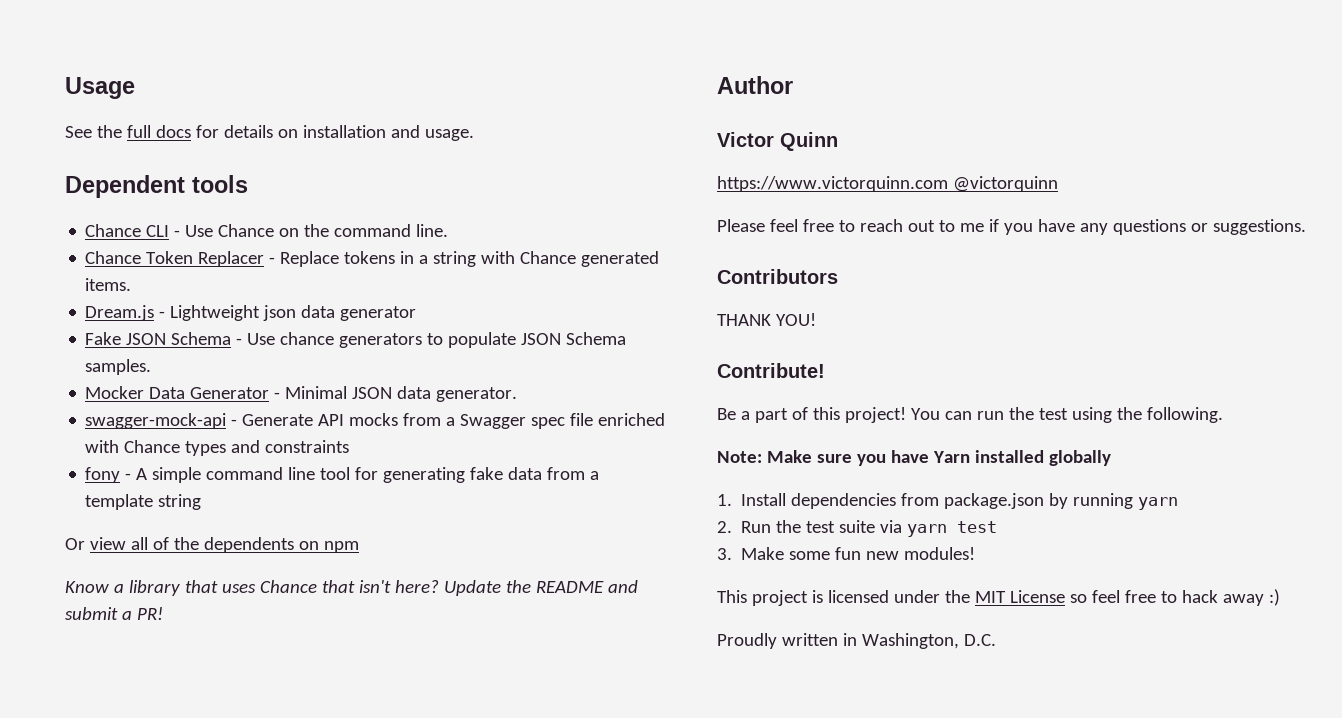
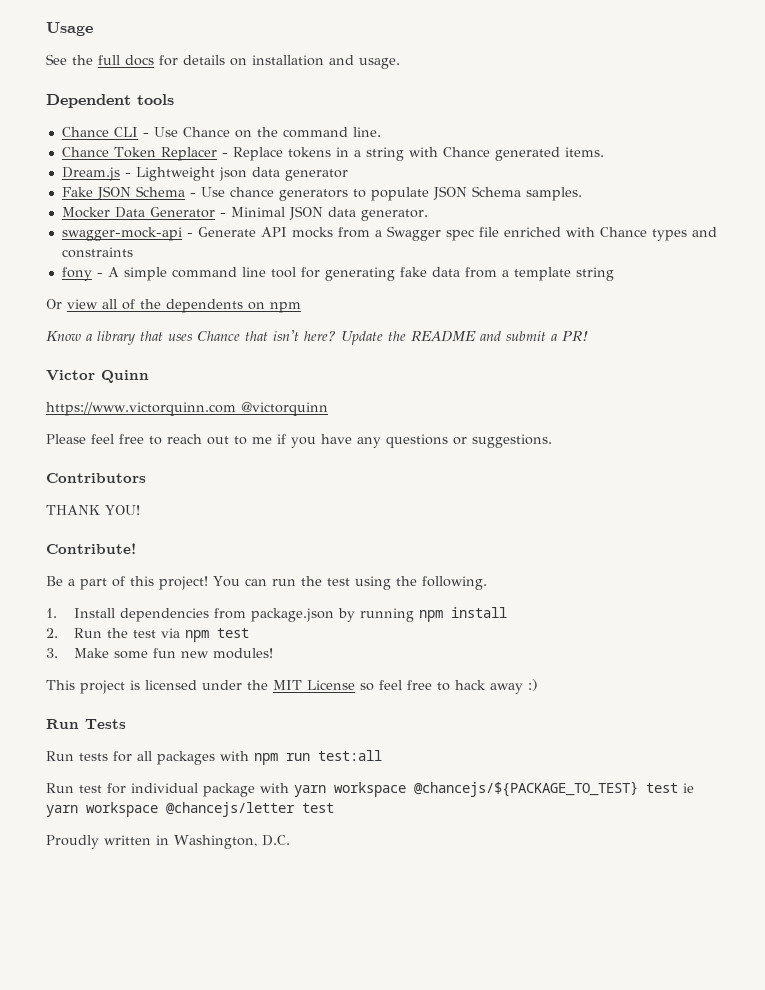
[717,76,793,94] // Author -> (589, 336) none
[717,450,1111,466] // Note: Make sure you have Yarn installed globally -> (487, 583) none
[1138,497,1179,510] yarn -> [418,607,507,622] npm install
[839,520,948,537] suite via yarn -> [160,628,209,642] via npm
(1280, 597) none -> [46,719,126,729] [46,750,382,765] [46,781,694,797] [46,802,334,817] // Run Tests // Run tests for all packages with npm run test:all // Run test for individual package with yarn workspace @chancejs/${PACKAGE_TO_TEST} test ie yarn workspace @chancejs/letter test

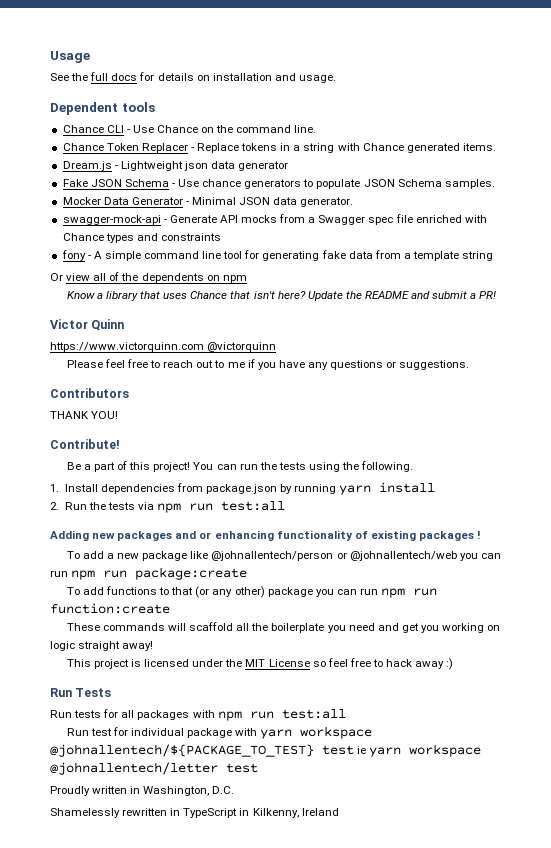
[326,578,350,586] test -> [278,462,306,470] tests
[418,610,443,622] npm -> [339,485,372,495] yarn
[132,630,156,638] test -> [107,502,135,510] tests
[216,628,249,638] [46,648,273,659] test // 3. Make some fun new modules! -> [189,501,286,511] [50,530,481,541] [66,551,501,561] [50,567,248,580] [66,586,438,598] [50,603,170,614] [66,622,501,633] [50,641,154,651] run test:all // Adding new packages and or enhancing functionality of existing packages ! // To add a new package like @johnallentech/person or @johnallentech/web you can run npm run package:create // To add functions to that (or any other) package you can run npm run function:create // These commands will scaffold all the boilerplate you need and get you working on logic straight away!
[414,781,638,797] @chancejs/${PACKAGE_TO_TEST} -> [50,744,314,757] @johnallentech/${PACKAGE_TO_TEST}
[166,802,295,817] @chancejs/letter -> [50,762,218,775] @johnallentech/letter
(290, 840) none -> [50,808,339,818] // Shamelessly rewritten in TypeScript in Kilkenny, Ireland

